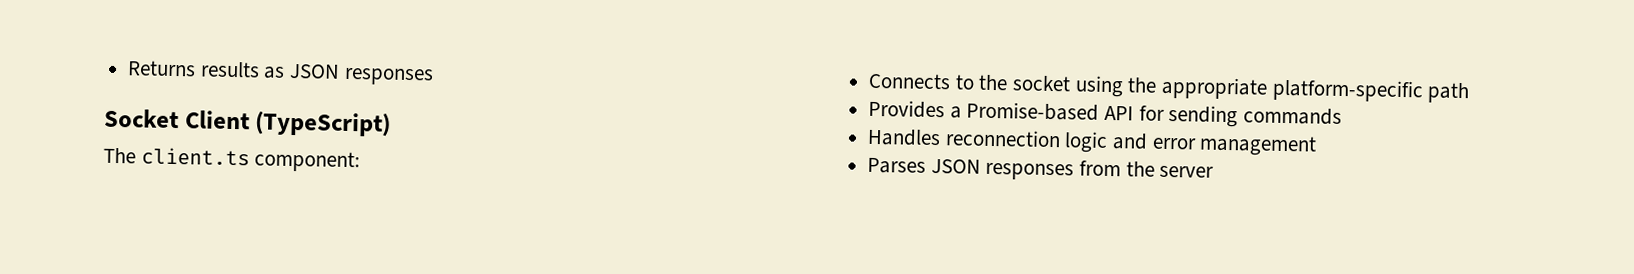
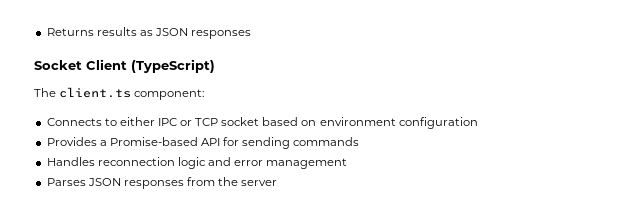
[978,74,1471,104] the socket using the appropriate platform-specific path -> [119,117,478,129] either IPC or TCP socket based on environment configuration

